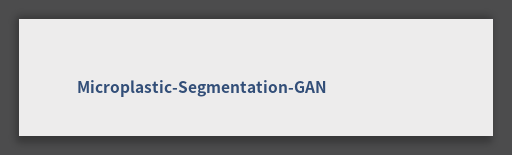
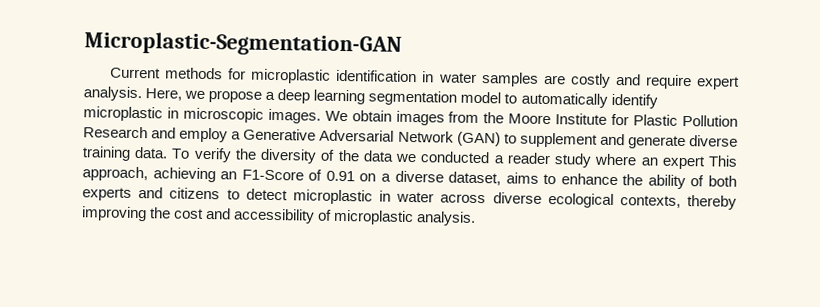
(327, 88) none -> [110,67,740,90] [83,86,658,109] [83,106,738,127] [83,126,739,150] [82,146,739,170] [82,166,737,190] [82,187,737,210] [81,206,477,226] // Current methods for microplastic identification in water samples are costly and require expert analysis. Here, we propose a deep learning segmentation model to automatically identify microplastic in microscopic images. We obtain images from the Moore Institute for Plastic Pollution Research and employ a Generative Adversarial Network (GAN) to supplement and generate diverse training data. To verify the diversity of the data we conducted a reader study where an expert This approach, achieving an F1-Score of 0.91 on a diverse dataset, aims to enhance the ability of both experts and citizens to detect microplastic in water across diverse ecological contexts, thereby improving the cost and accessibility of microplastic analysis.

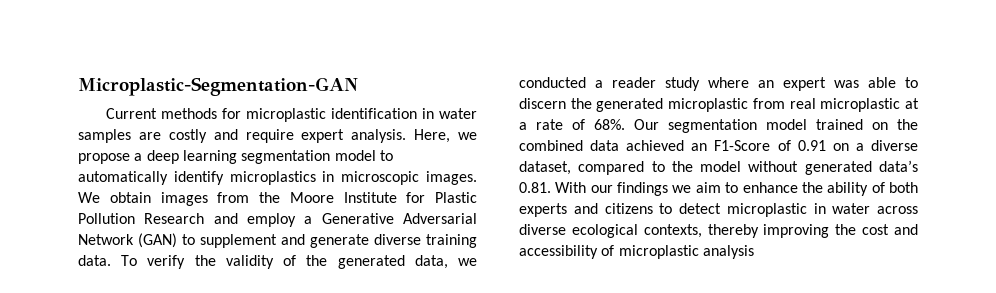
[83,106,163,122] microplastic -> [229,171,316,185] microplastics
[260,148,318,164] diversity -> [225,255,274,269] validity
[362,150,394,162] data -> [337,255,448,269] generated data,
[708,155,739,167] [82,166,216,183] This approach, achieving -> [834,77,918,88] [519,98,919,112] [519,119,918,133] [519,140,685,151] was able to discern the generated microplastic from real microplastic at a rate of 68%. Our segmentation model trained on the combined data achieved
[505,172,539,184] aims -> [578,160,918,175] [519,182,721,196] compared to the model without generated data’s 0.81. With our findings we aim
[416,211,477,226] analysis. -> [702,245,754,259] analysis

